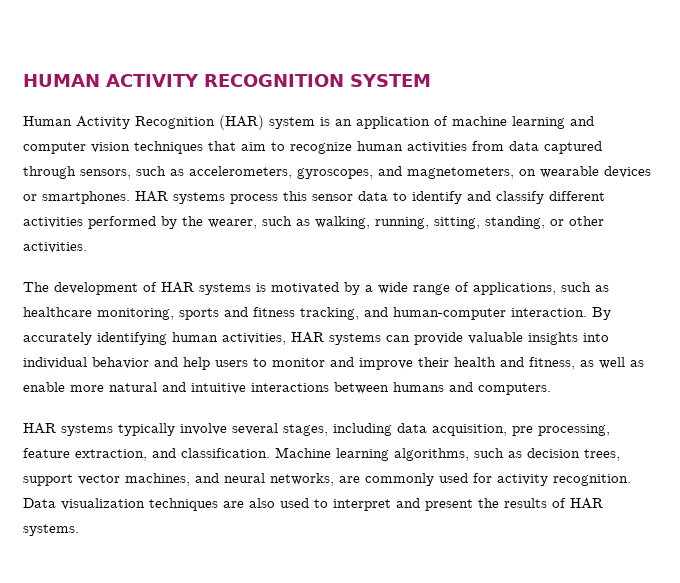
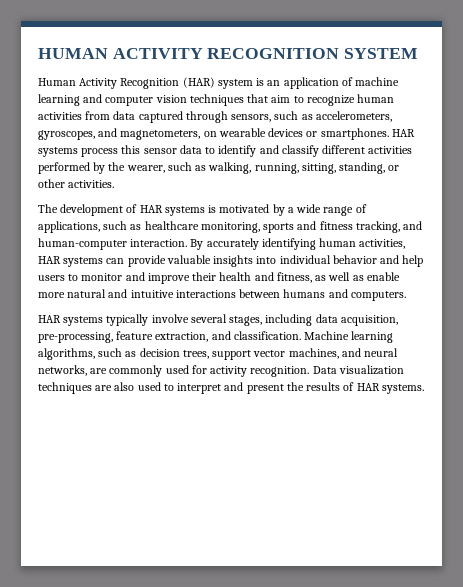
[512,424,610,436] pre processing, -> [38,332,113,343] pre-processing,

